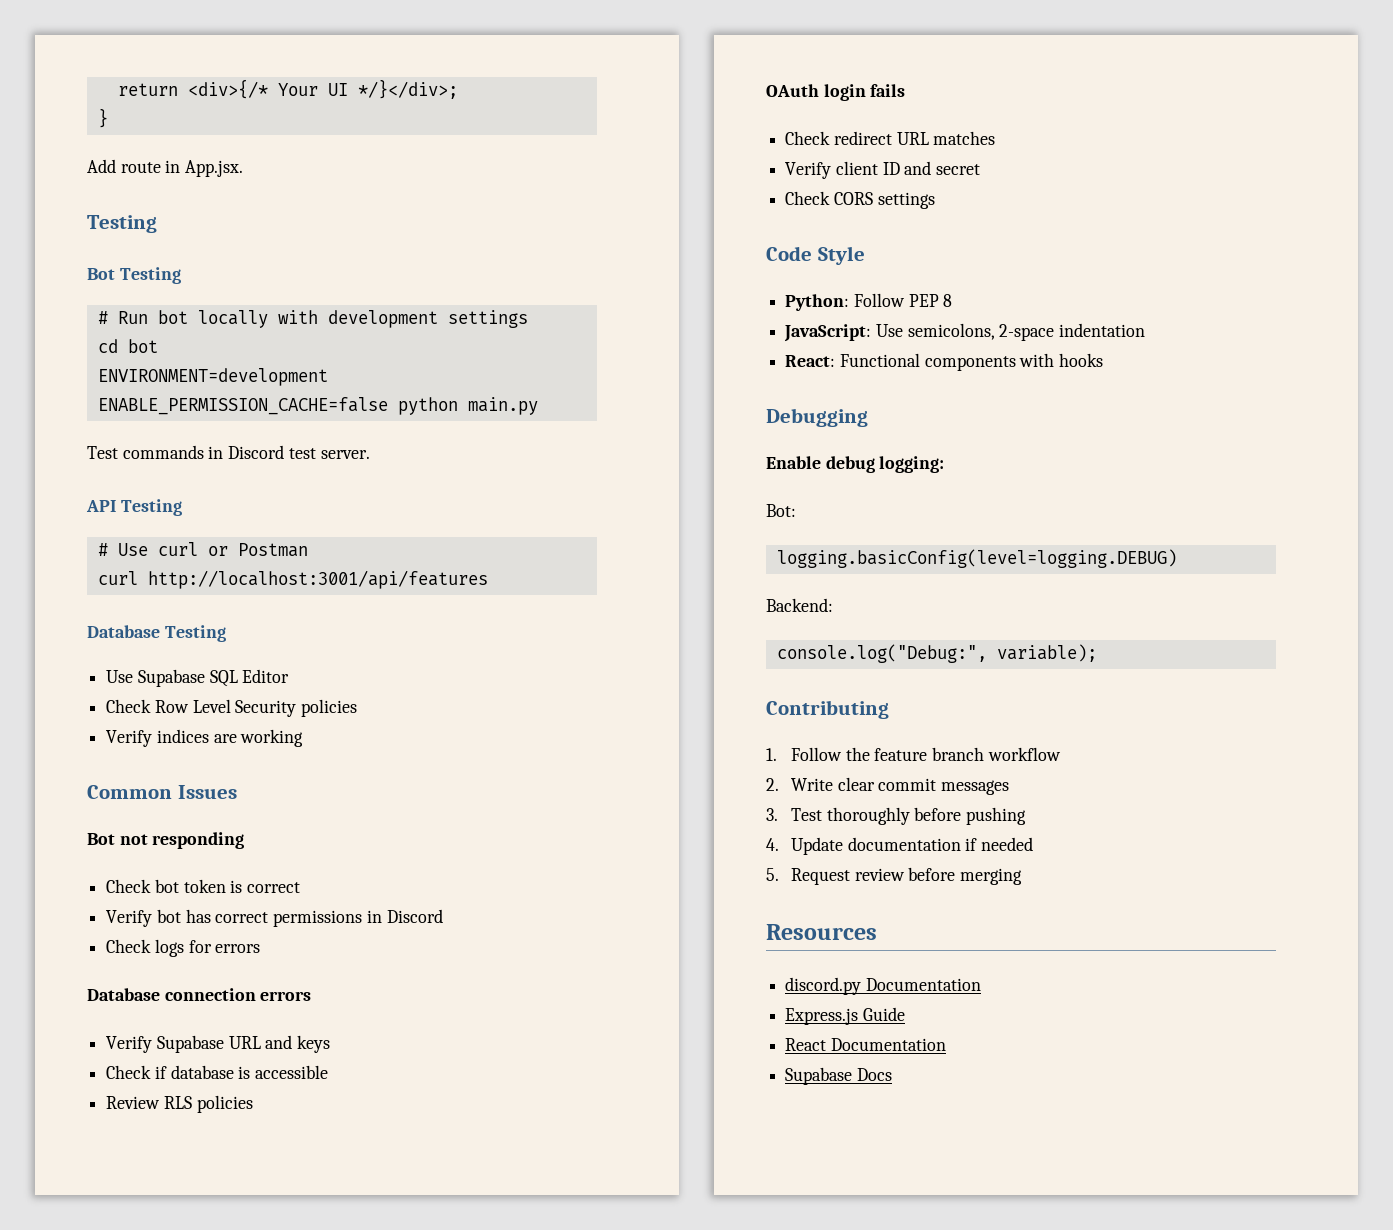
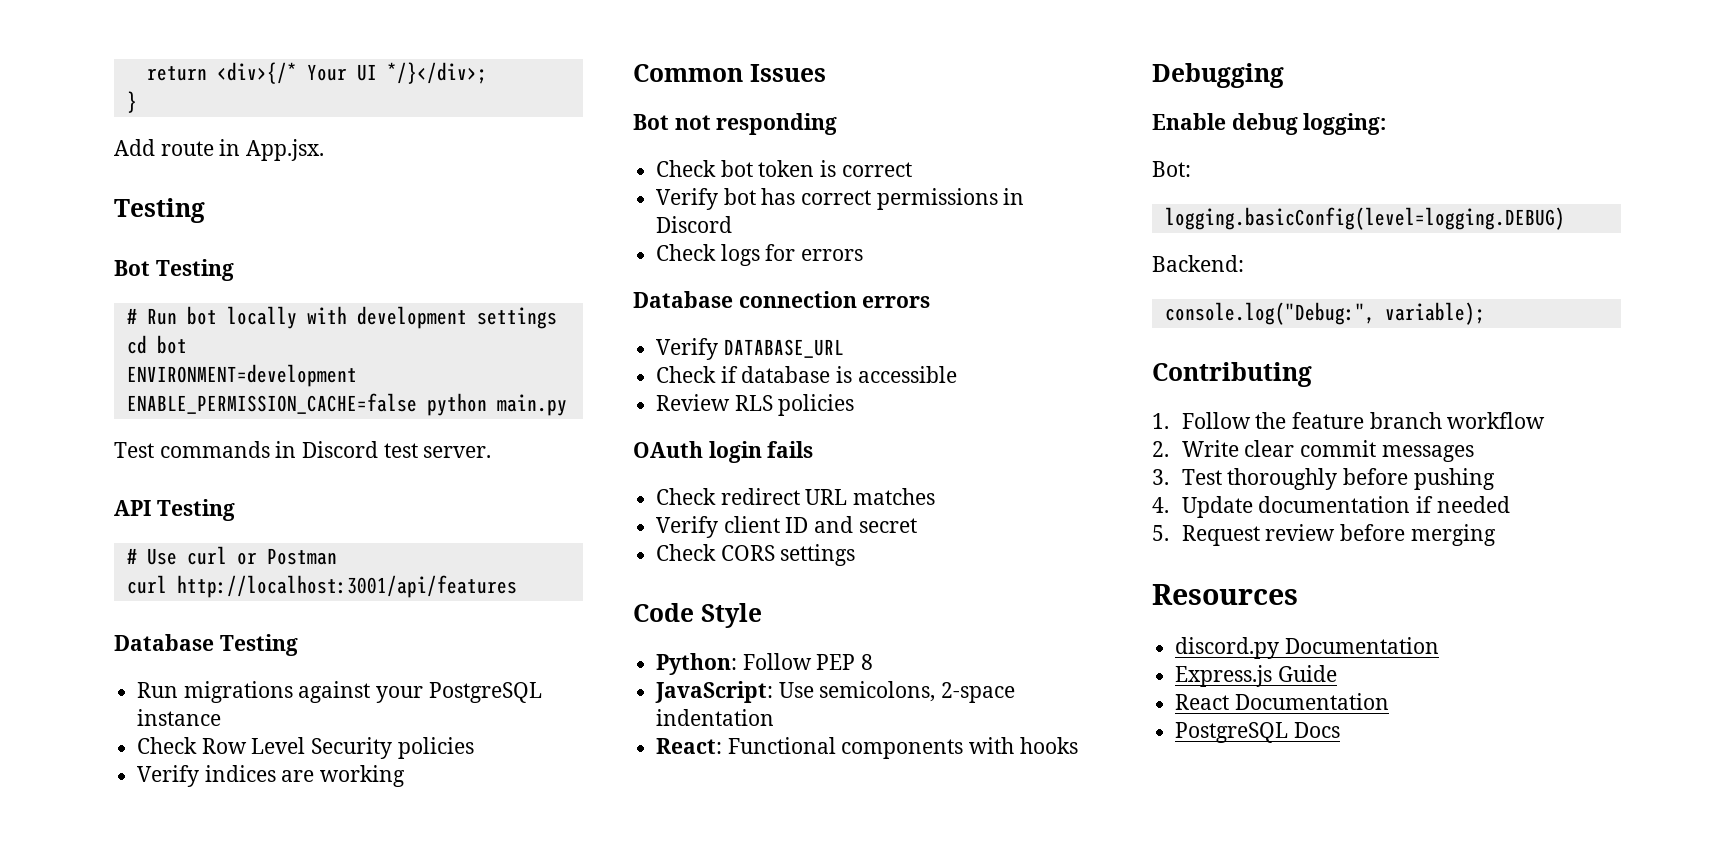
[106,669,290,687] Use Supabase SQL Editor -> [137,681,542,703] [137,709,222,726] Run migrations against your PostgreSQL instance
[156,1035,331,1053] Supabase URL and keys -> [723,339,844,358] DATABASE_URL
[785,1067,853,1085] Supabase -> [1175,722,1289,743] PostgreSQL

